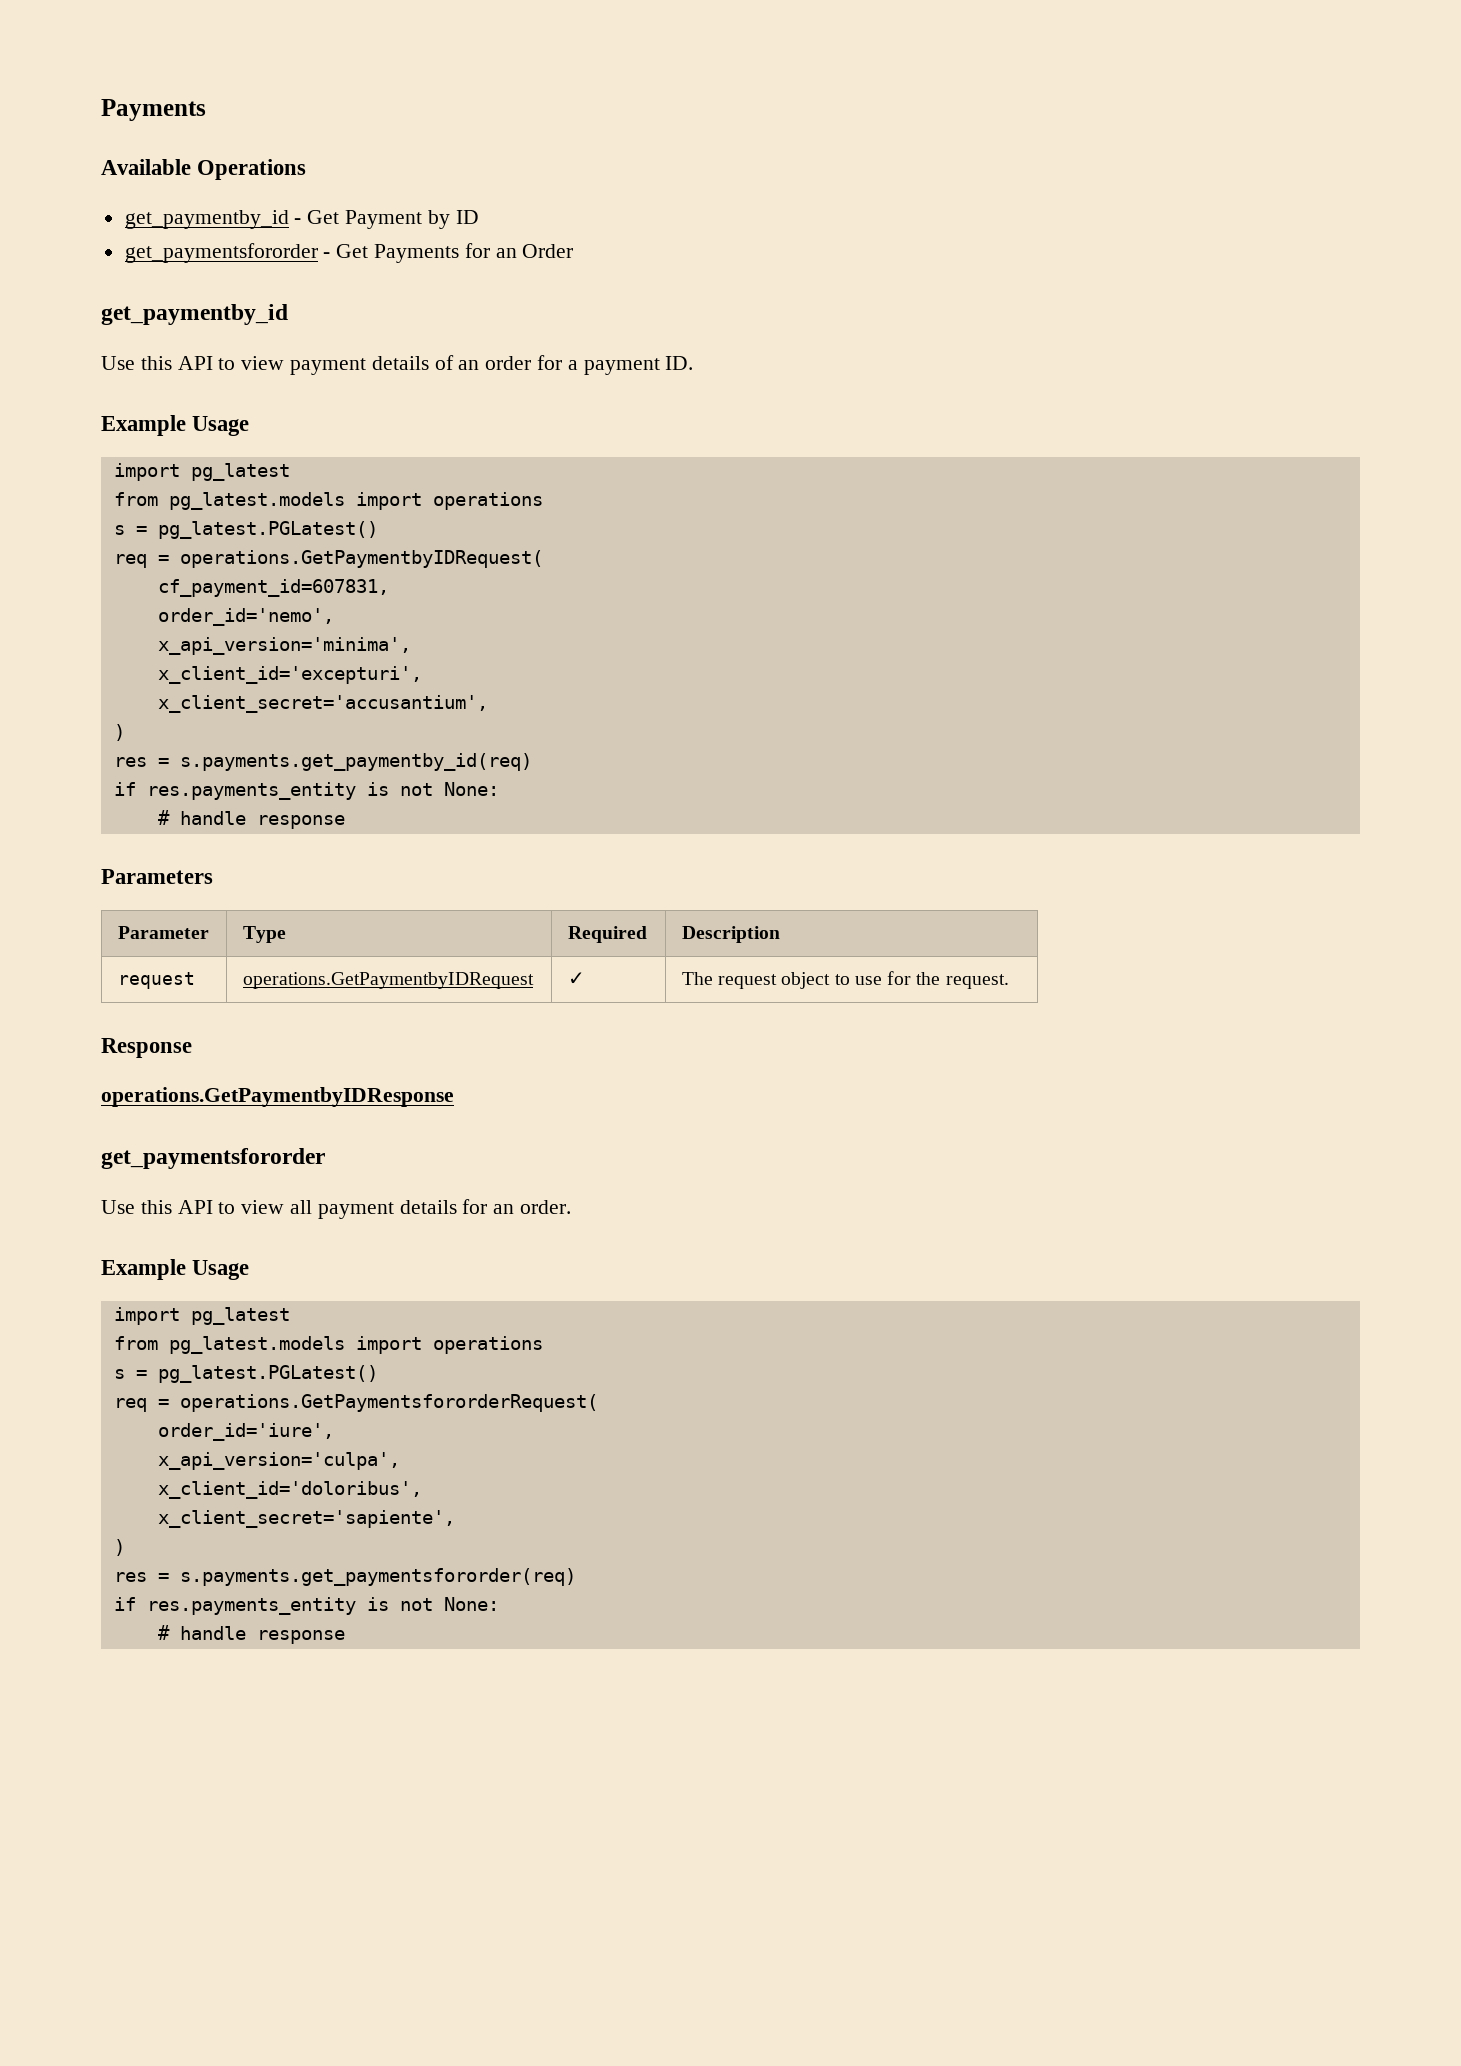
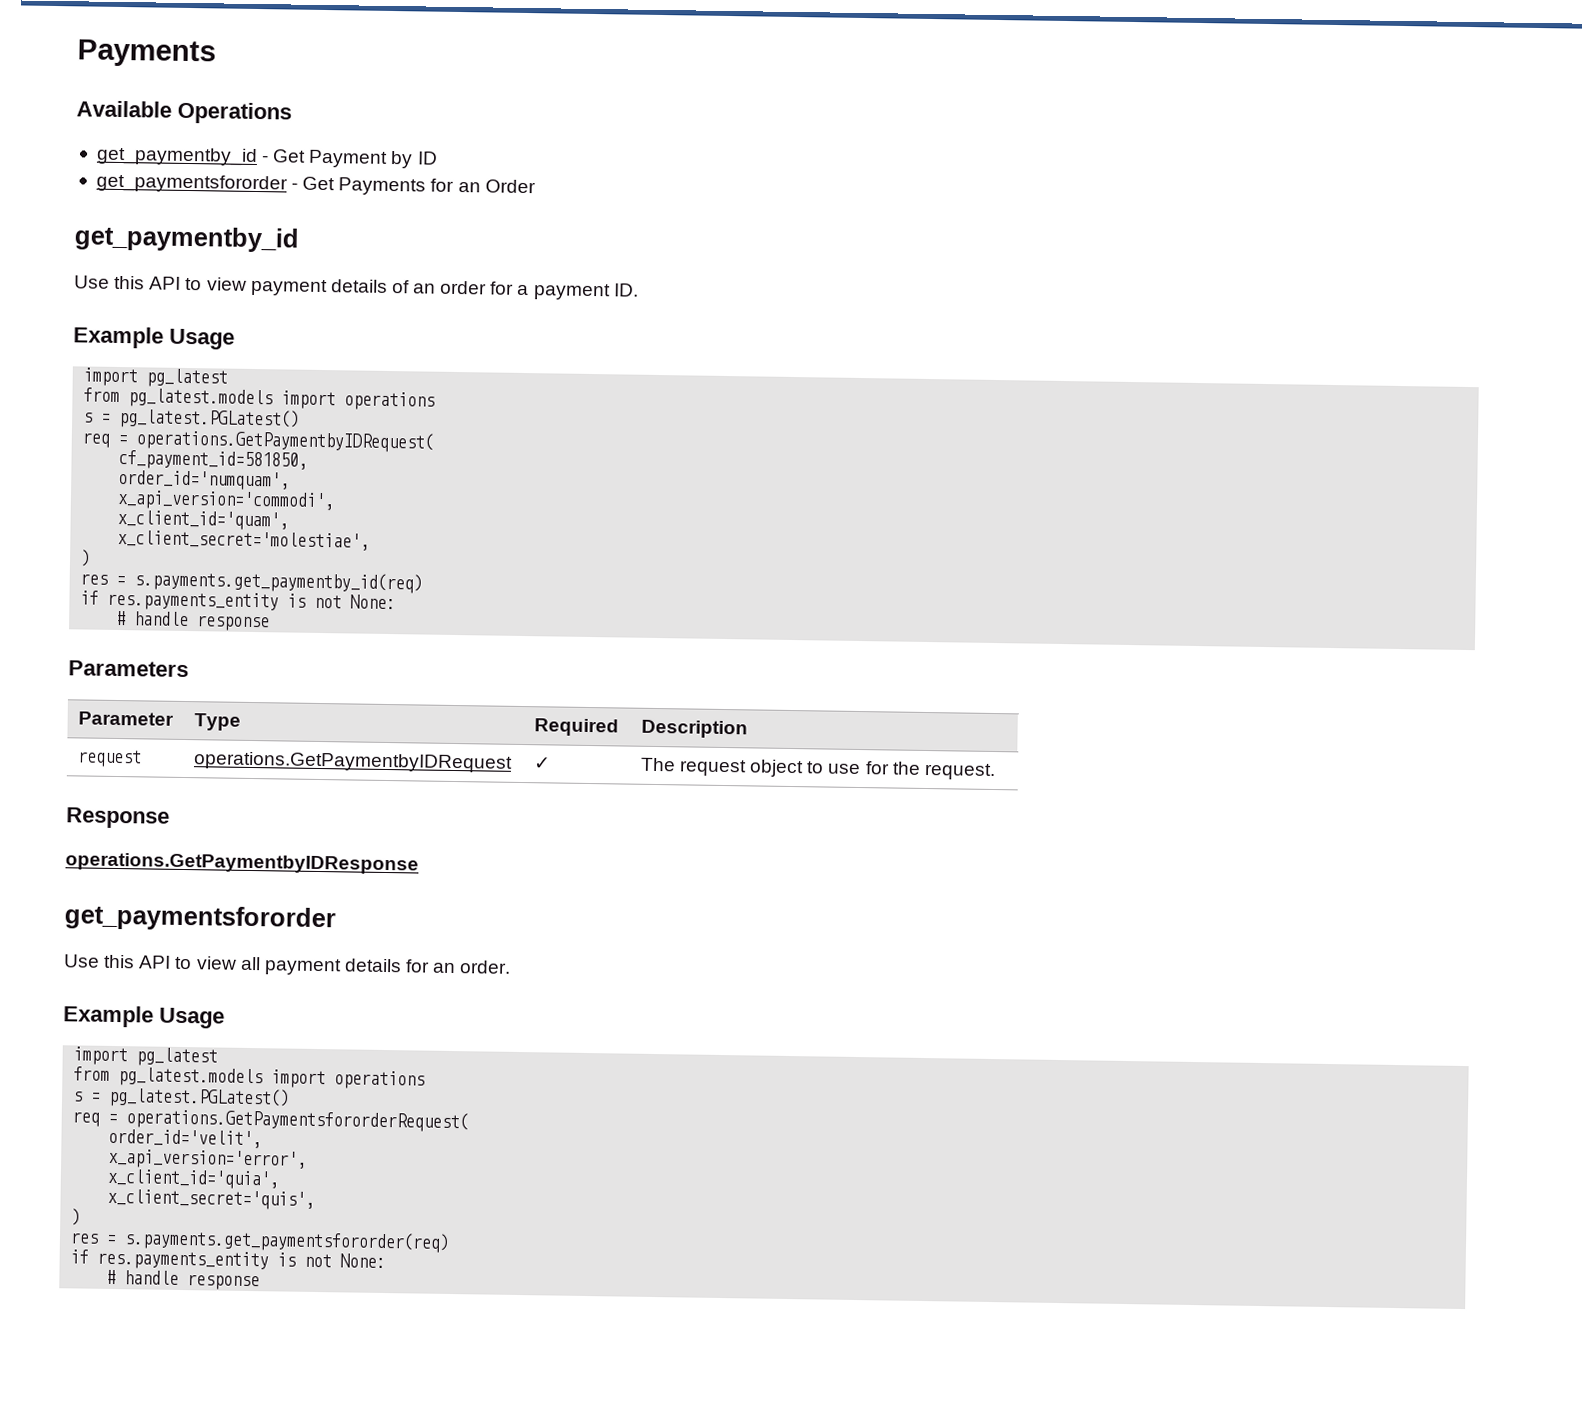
[157,579,389,597] [157,608,334,626] [157,637,411,655] [157,666,422,684] [157,695,488,713] cf_payment_id=607831, // order_id='nemo', // x_api_version='minima', // x_client_id='excepturi', // x_client_secret='accusantium', -> [118,449,309,471] [118,469,291,491] [117,489,336,512] [117,509,290,531] [117,529,371,551] cf_payment_id=581850, // order_id='numquam', // x_api_version='commodi', // x_client_id='quam', // x_client_secret='molestiae',
[157,1423,334,1441] [157,1452,400,1470] [157,1481,422,1499] [157,1510,455,1528] order_id='iure', // x_api_version='culpa', // x_client_id='doloribus', // x_client_secret='sapiente', -> [108,1128,263,1149] [108,1148,308,1170] [107,1168,280,1190] [107,1188,316,1210] order_id='velit', // x_api_version='error', // x_client_id='quia', // x_client_secret='quis',

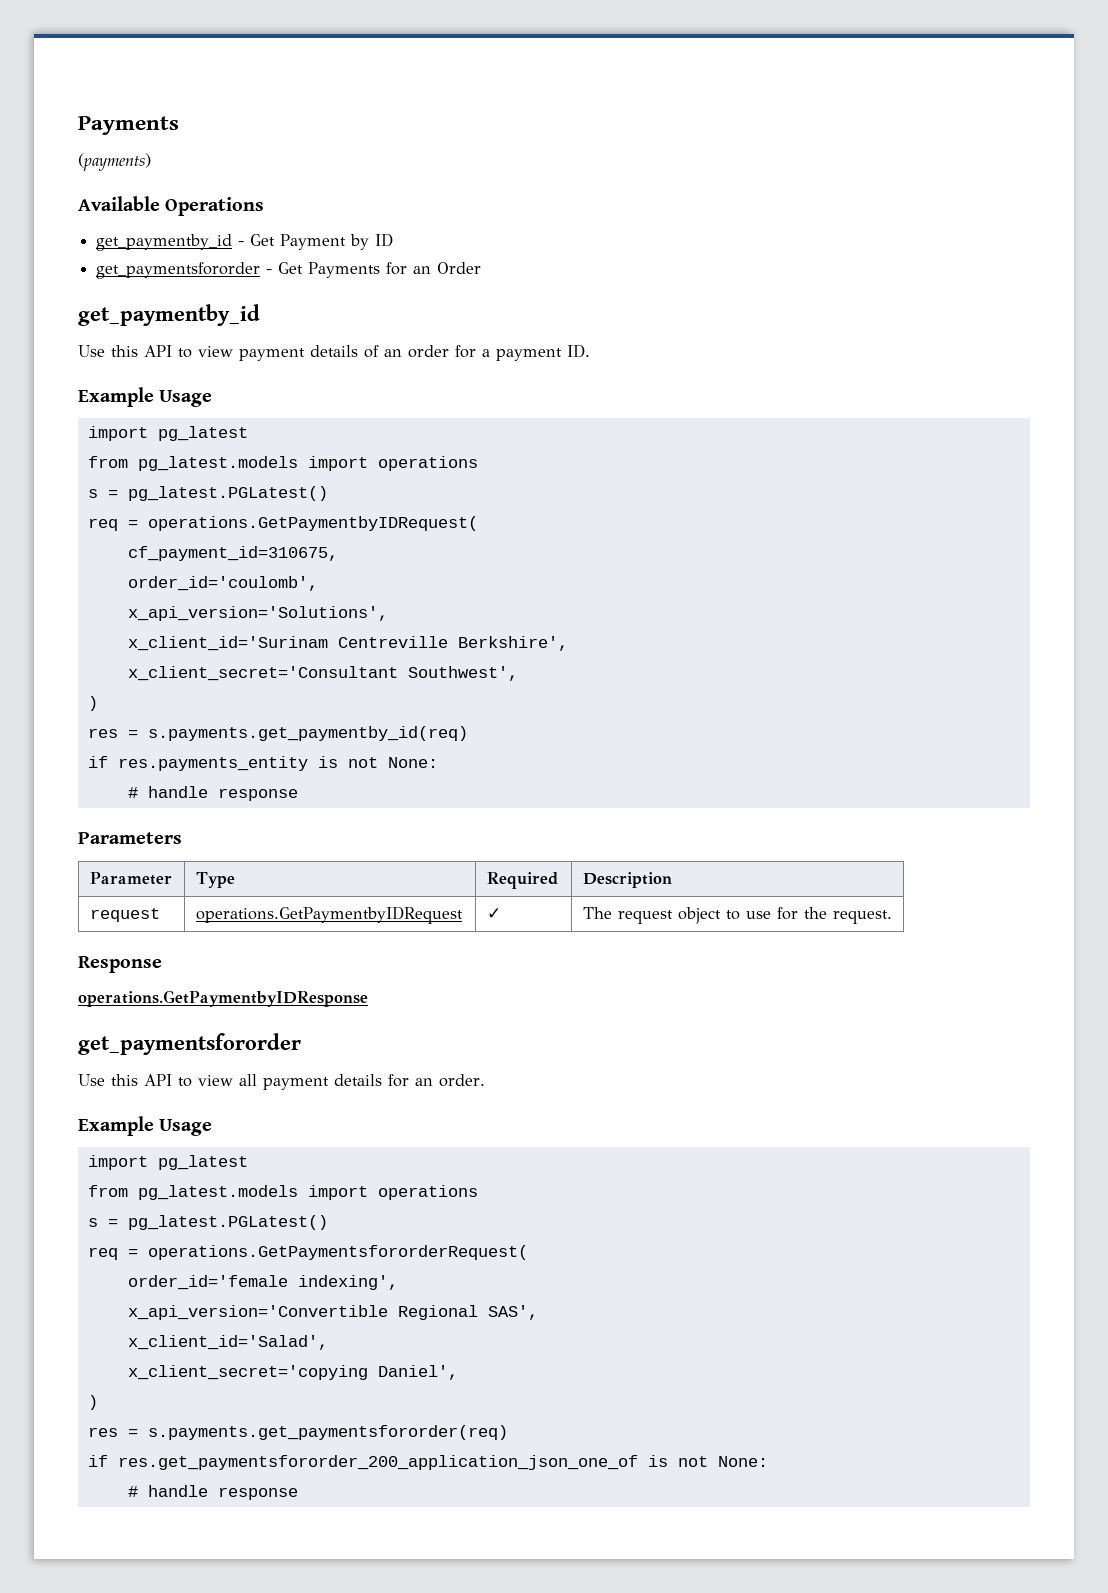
[77,39,216,68] Payments -> [78,116,179,135] [78,153,151,171] Payments // (payments)
[118,449,309,471] [118,469,291,491] [117,489,336,512] [117,509,290,531] [117,529,371,551] cf_payment_id=581850, // order_id='numquam', // x_api_version='commodi', // x_client_id='quam', // x_client_secret='molestiae', -> [127,546,338,561] [127,576,318,591] [127,606,388,621] [127,636,568,651] [127,666,518,681] cf_payment_id=310675, // order_id='coulomb', // x_api_version='Solutions', // x_client_id='Surinam Centreville Berkshire', // x_client_secret='Consultant Southwest',
[108,1128,263,1149] [108,1148,308,1170] [107,1168,280,1190] [107,1188,316,1210] order_id='velit', // x_api_version='error', // x_client_id='quia', // x_client_secret='quis', -> [127,1275,398,1290] [127,1305,538,1320] [127,1335,328,1350] [127,1365,458,1380] order_id='female indexing', // x_api_version='Convertible Regional SAS', // x_client_id='Salad', // x_client_secret='copying Daniel',
[97,1249,270,1271] res.payments_entity -> [117,1455,638,1470] res.get_paymentsfororder_200_application_json_one_of

